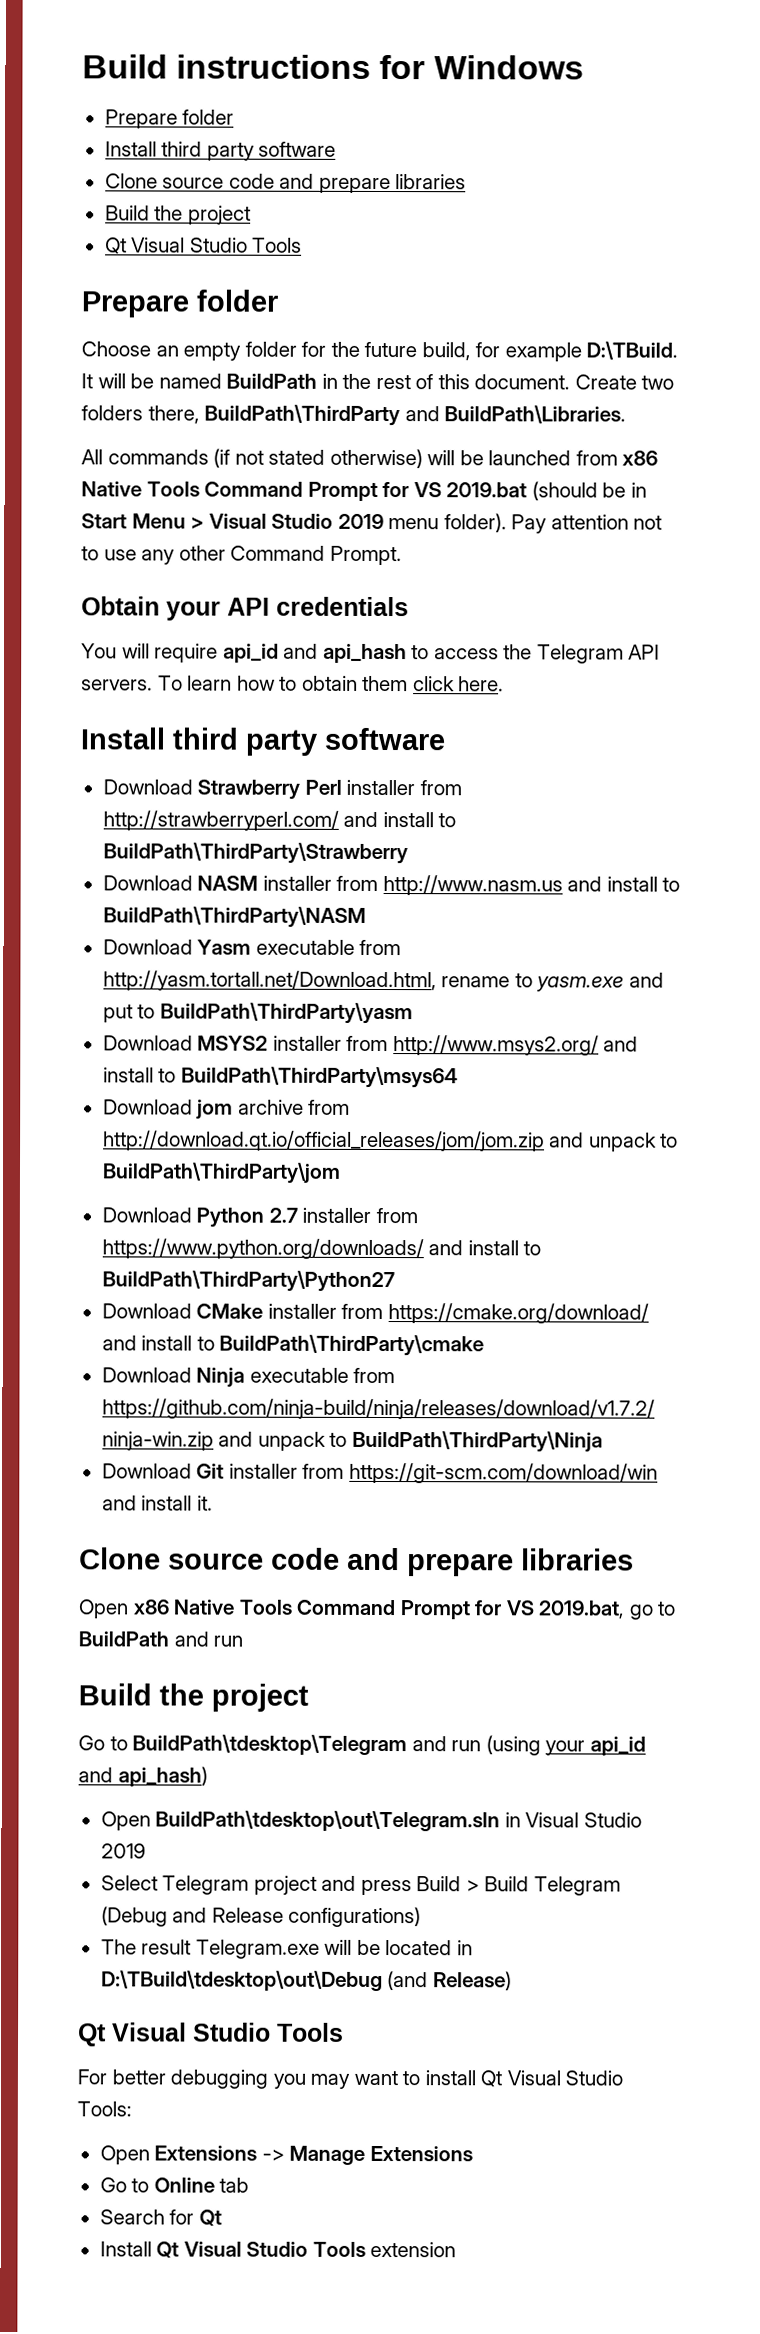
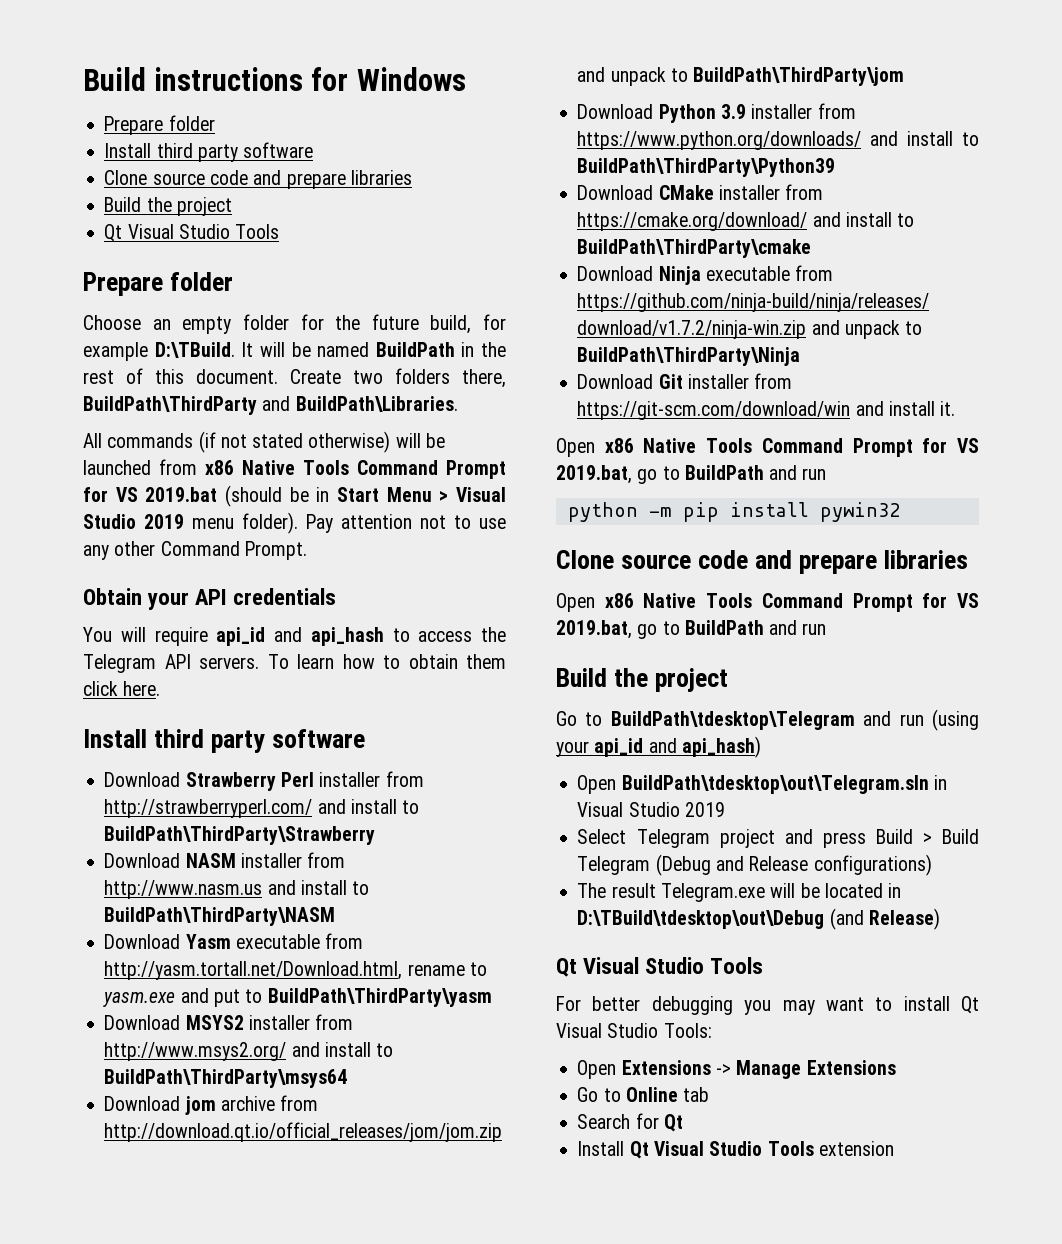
[268,1207,298,1223] 2.7 -> [720,104,746,119] 3.9
[101,1270,395,1293] BuildPath\ThirdParty\Python27 -> [577,158,836,177] BuildPath\ThirdParty\Python39
(213, 1503) none -> [556,438,979,457] [556,465,827,484] [567,502,900,522] // Open x86 Native Tools Command Prompt for VS 2019.bat, go to BuildPath and run // python -m pip install pywin32

